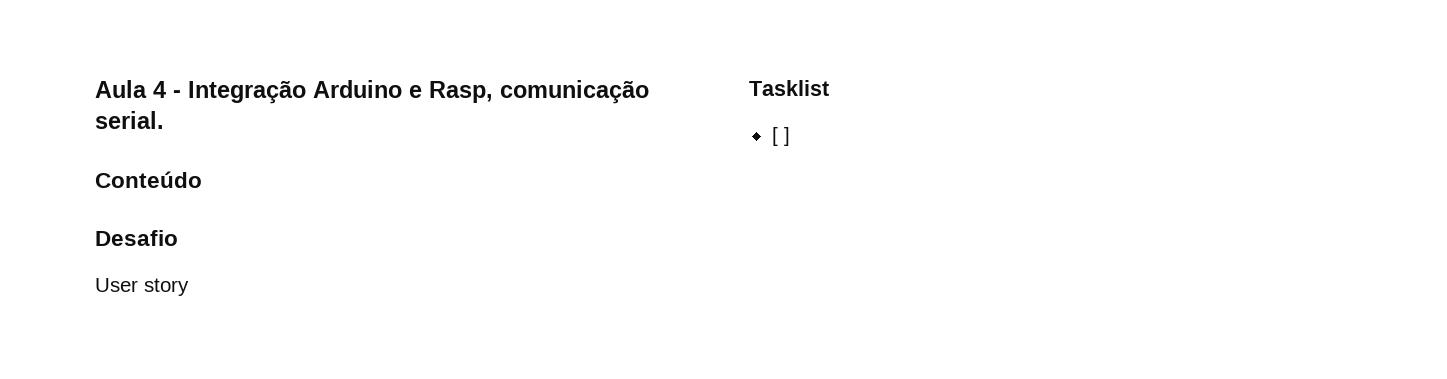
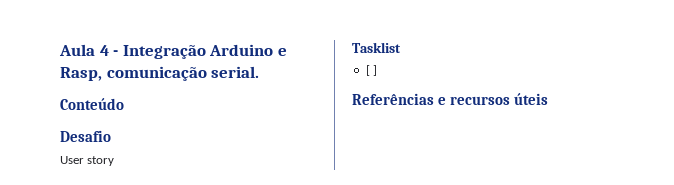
(790, 136) none -> [352,93,549,105] // Referências e recursos úteis

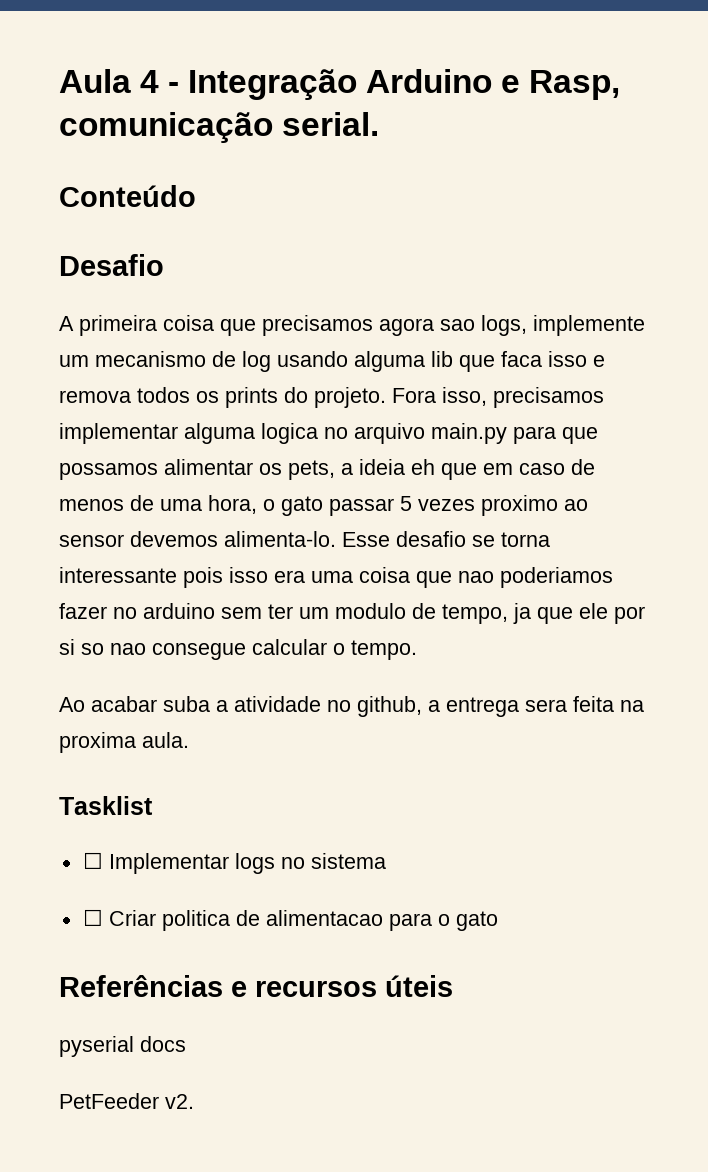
[60,156,115,166] [352,42,401,53] [365,65,378,76] User story // Tasklist // [ ] -> [59,315,645,336] [59,351,605,372] [59,387,604,408] [59,423,598,444] [59,459,595,480] [59,495,588,516] [59,531,550,547] [59,567,613,588] [59,603,645,624] [59,639,417,660] [59,696,644,717] [59,732,189,753] [59,796,153,815] [82,852,386,874] [82,909,498,931] A primeira coisa que precisamos agora sao logs, implemente um mecanismo de log usando alguma lib que faca isso e remova todos os prints do projeto. Fora isso, precisamos implementar alguma logica no arquivo main.py para que possamos alimentar os pets, a ideia eh que em caso de menos de uma hora, o gato passar 5 vezes proximo ao sensor devemos alimenta-lo. Esse desafio se torna interessante pois isso era uma coisa que nao poderiamos fazer no arduino sem ter um modulo de tempo, ja que ele por si so nao consegue calcular o tempo. // Ao acabar suba a atividade no github, a entrega sera feita na proxima aula. // Tasklist // ☐ Implementar logs no sistema // ☐ Criar politica de alimentacao para o gato
(549, 99) none -> [59,1036,186,1057] [59,1093,194,1109] // pyserial docs // PetFeeder v2.

